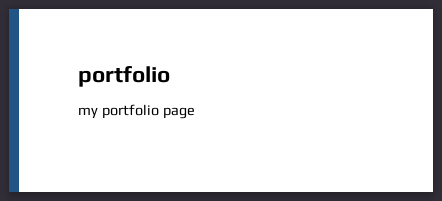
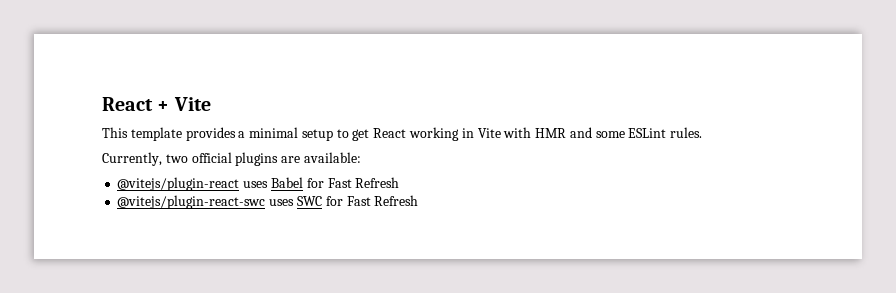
[78,66,170,87] [78,104,195,119] portfolio // my portfolio page -> [102,97,211,111] [102,127,703,141] [102,152,361,166] [117,177,400,191] [117,195,419,209] React + Vite // This template provides a minimal setup to get React working in Vite with HMR and some ESLint rules. // Currently, two official plugins are available: // @vitejs/plugin-react uses Babel for Fast Refresh // @vitejs/plugin-react-swc uses SWC for Fast Refresh

